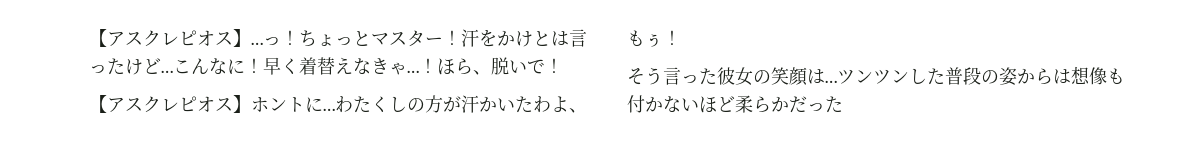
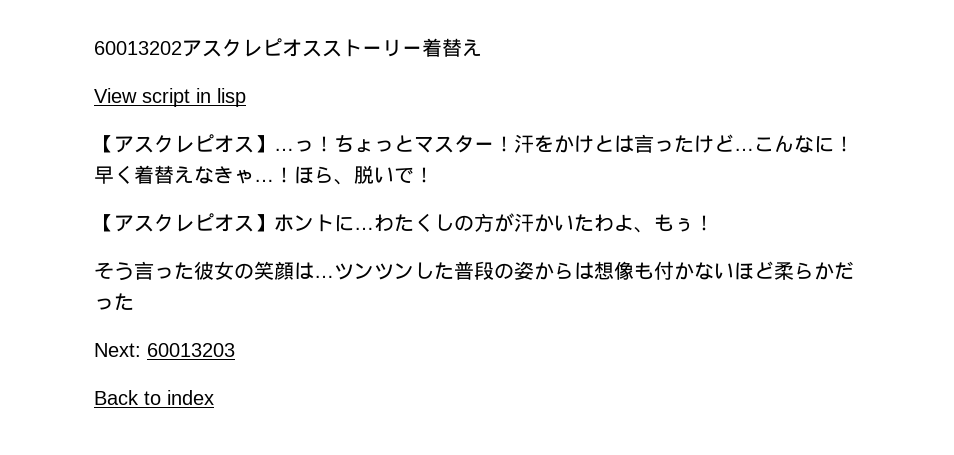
(89, 38) none -> [94,38,482,57] [94,88,246,107] 60013202アスクレピオスストーリー着替え // View script in lisp //
(843, 104) none -> [94,343,235,357] [94,390,214,405] // Next: 60013203 // Back to index

